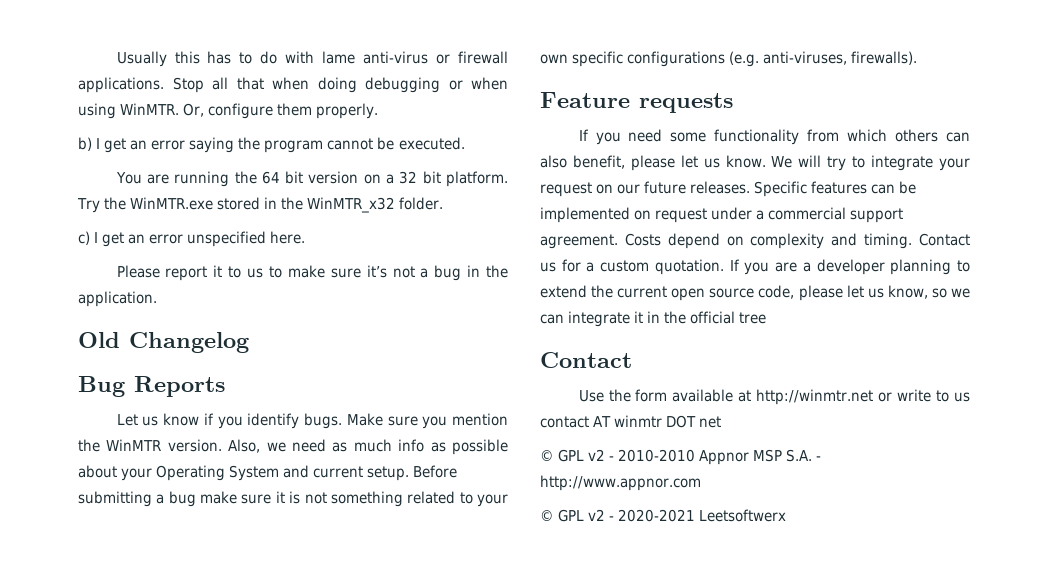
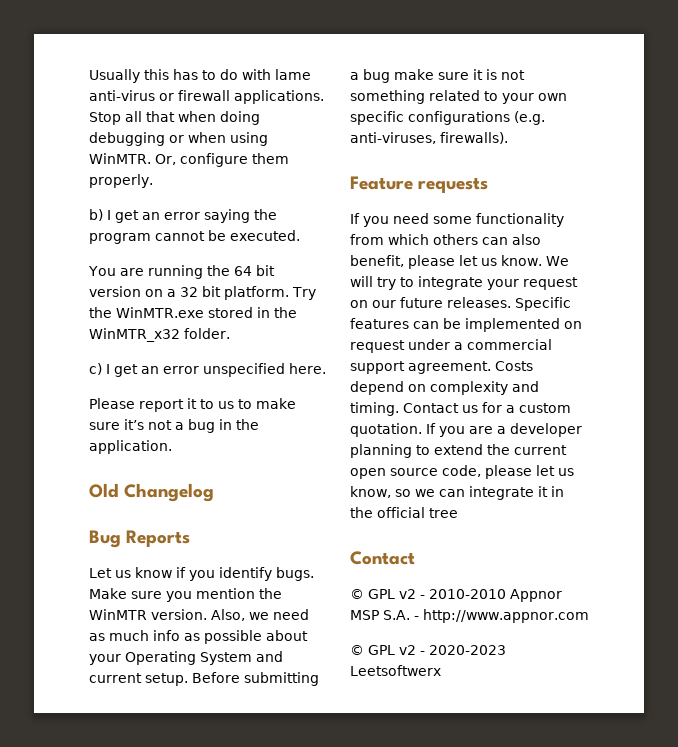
[578,389,970,405] [540,415,722,428] // Use the form available at http://winmtr.net or write to us contact AT winmtr DOT net -> (415, 558) none
[618,509,696,522] 2020-2021 -> [429,645,506,655] 2020-2023

